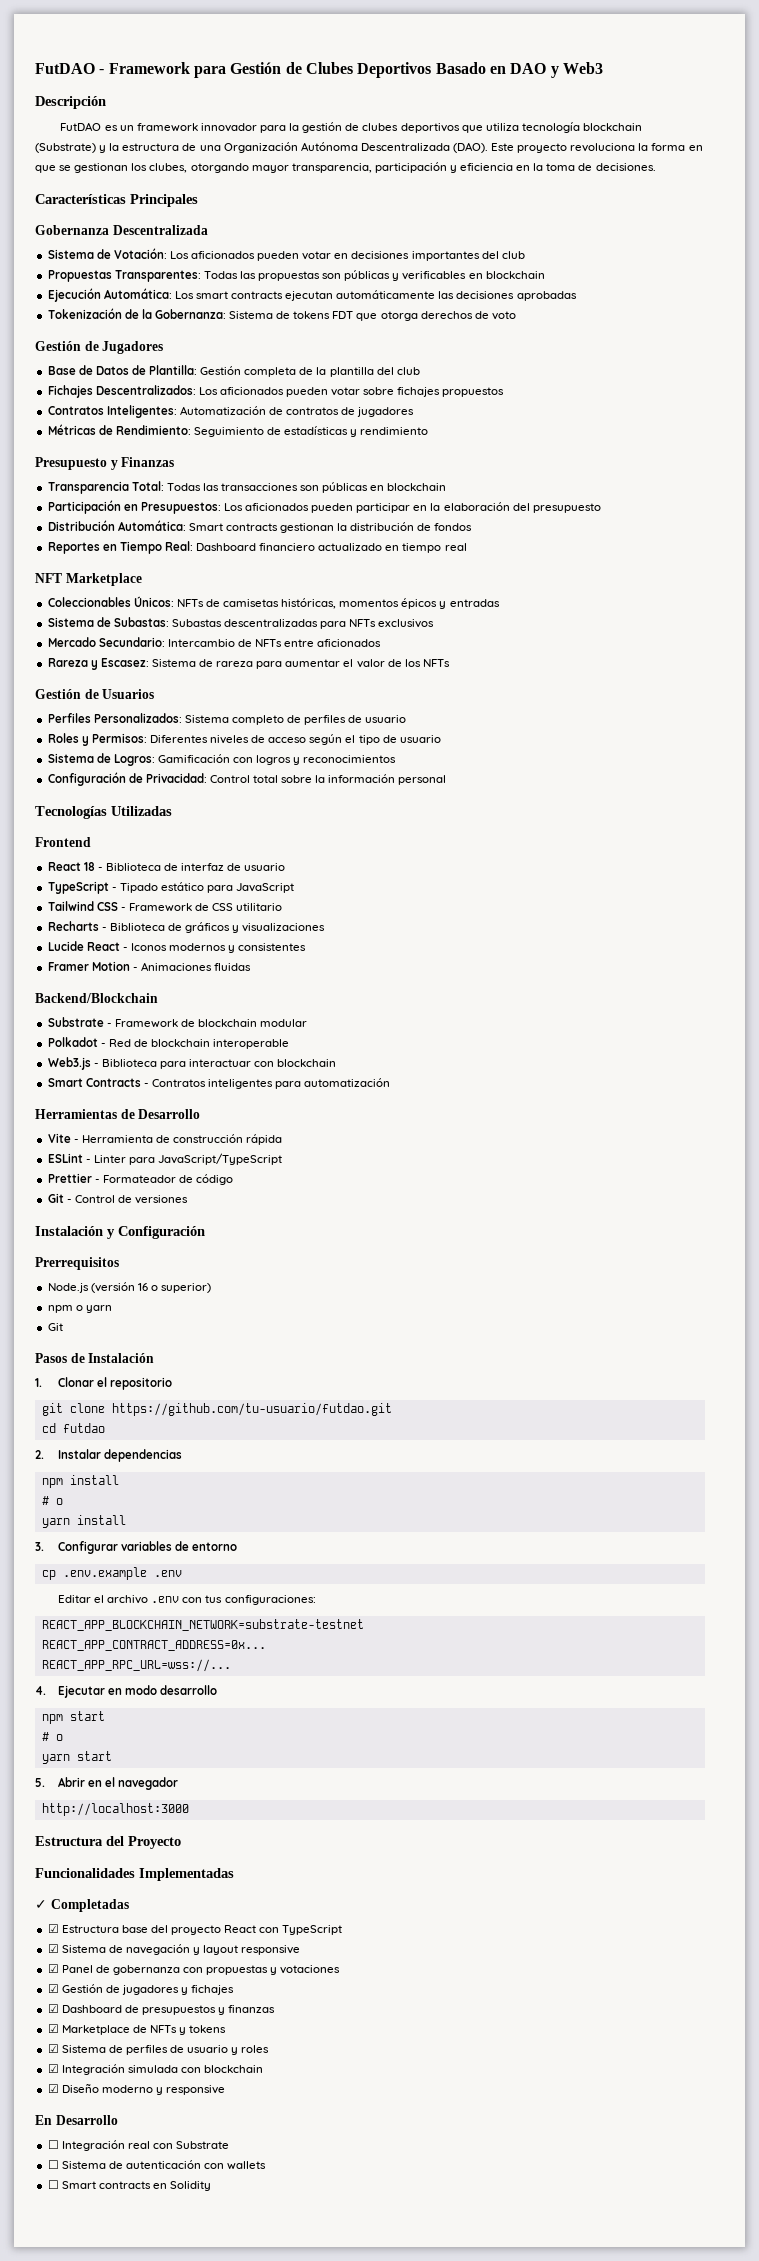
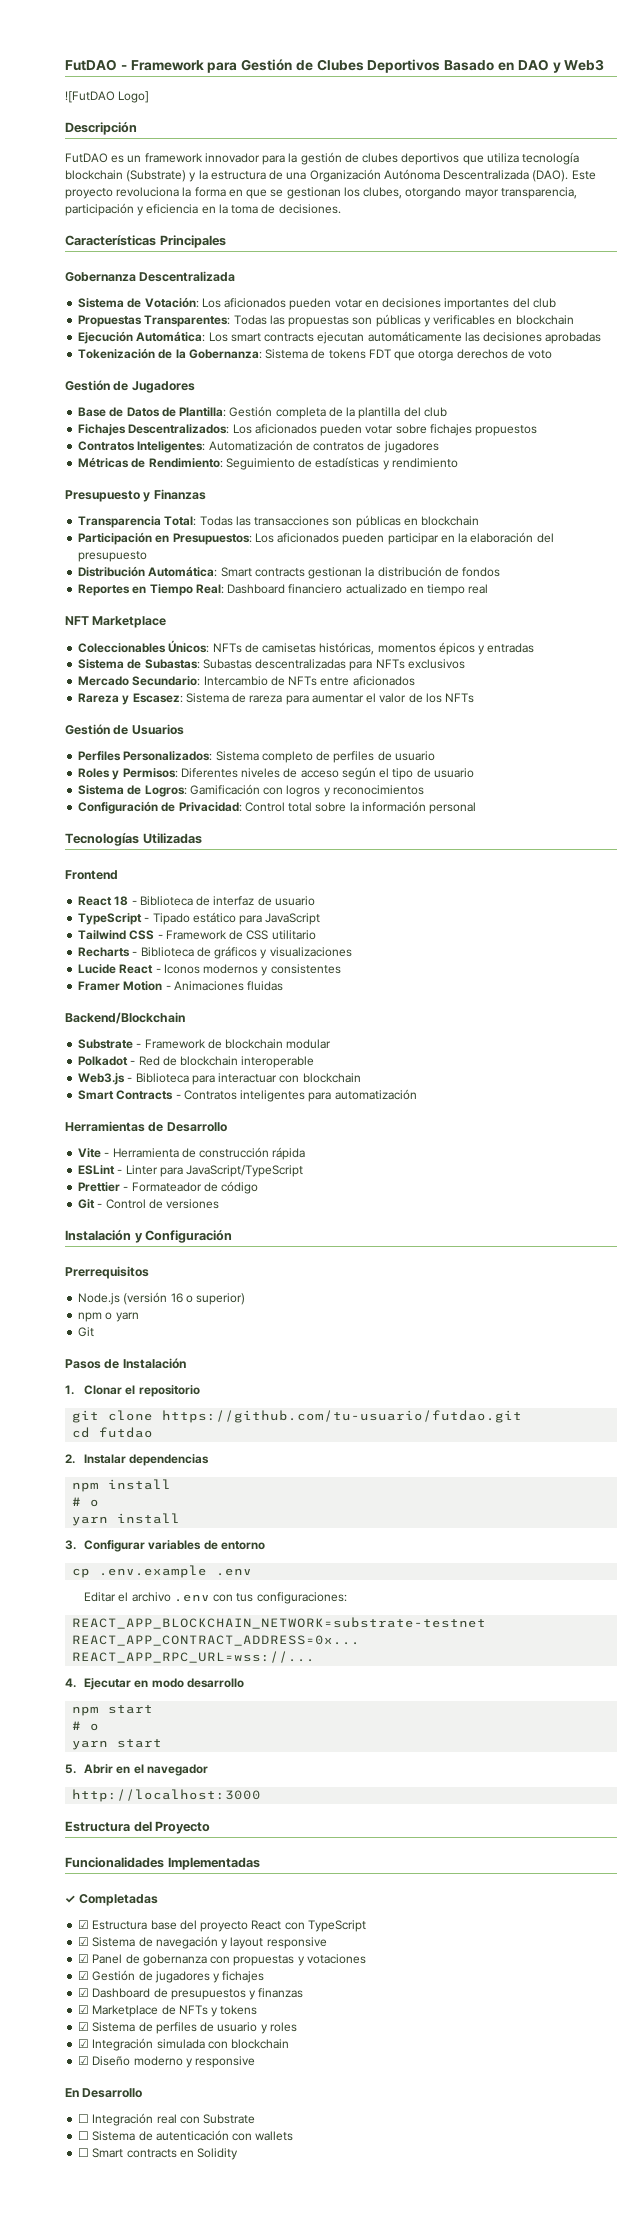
(603, 68) none -> [65,91,150,103] // ![FutDAO Logo]

